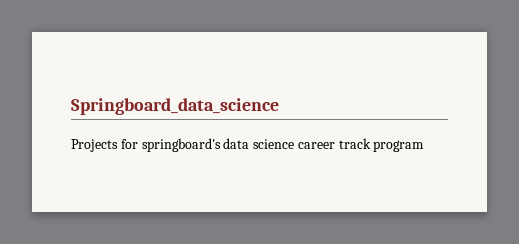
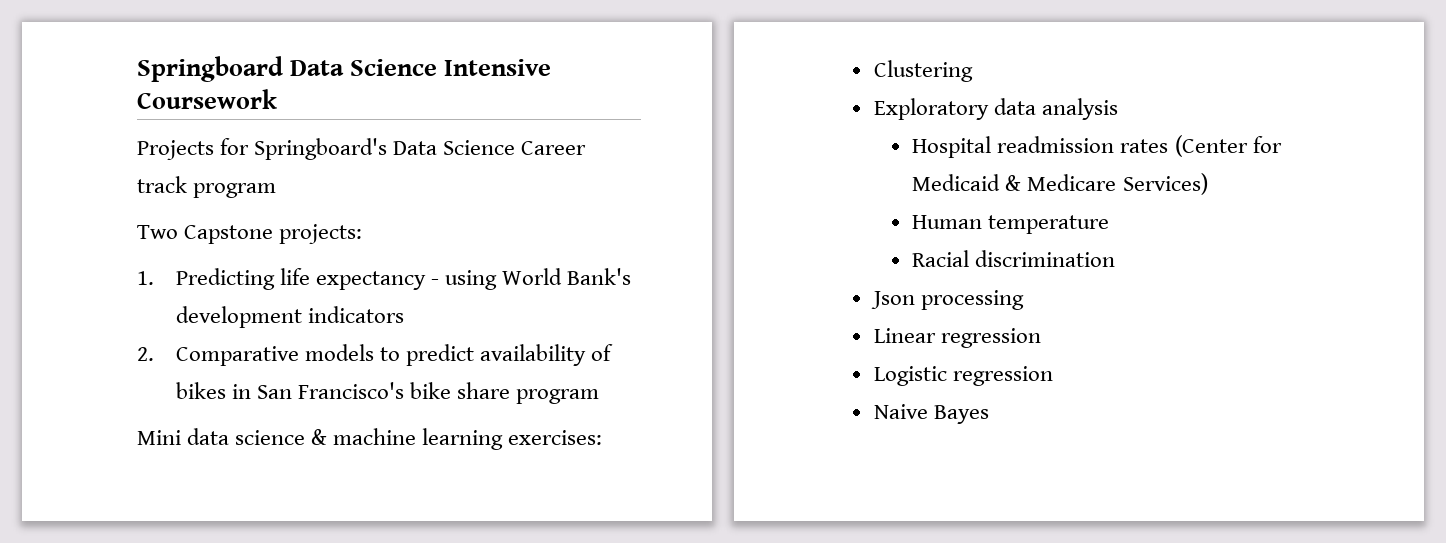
[71,98,279,115] [71,138,425,152] Springboard_data_science // Projects for springboard's data science career track program -> [137,56,552,82] [137,89,277,109] [137,138,587,160] [137,176,277,198] [137,224,363,244] [137,268,632,290] [175,306,404,328] [137,344,613,366] [175,382,600,404] [137,428,603,450] [873,60,973,82] [873,98,1118,120] [912,135,1282,158] [912,173,1208,195] [912,215,1110,234] [912,250,1116,267] [870,290,1024,310] [873,328,1041,348] [873,366,1053,386] [873,404,989,424] Springboard Data Science Intensive Coursework // Projects for Springboard's Data Science Career track program // Two Capstone projects: // 1. Predicting life expectancy - using World Bank's development indicators // 2. Comparative models to predict availability of bikes in San Francisco's bike share program // Mini data science & machine learning exercises: // Clustering // Exploratory data analysis // Hospital readmission rates (Center for Medicaid & Medicare Services) // Human temperature // Racial discrimination // Json processing // Linear regression // Logistic regression // Naive Bayes

